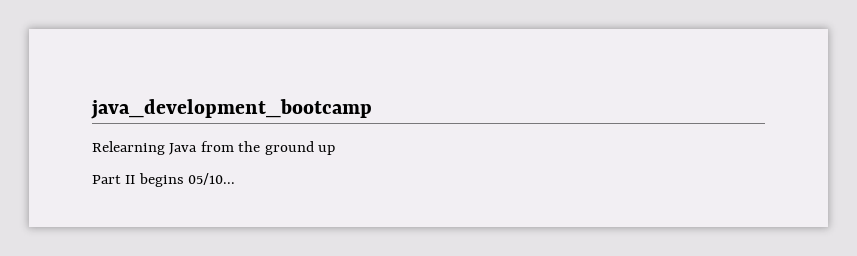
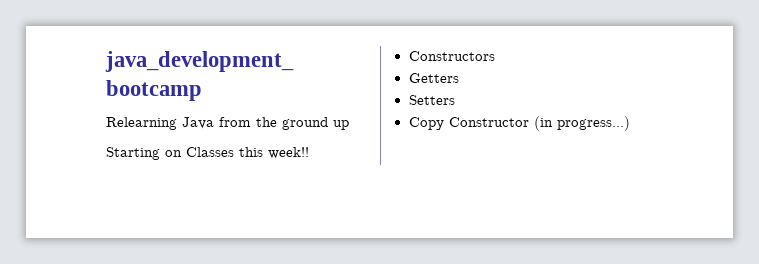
[92,173,236,187] Part II begins 05/10... -> [106,147,309,160] [408,51,495,61] [408,73,459,83] [408,95,455,105] [408,116,630,131] Starting on Classes this week!! // Constructors // Getters // Setters // Copy Constructor (in progress...)

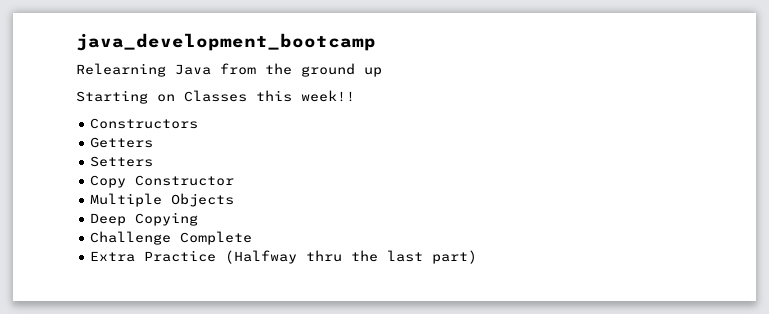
[533,116,630,131] (in progress...) -> [90,193,235,207] [90,212,199,226] [90,231,253,245] [90,250,478,264] // Multiple Objects // Deep Copying // Challenge Complete // Extra Practice (Halfway thru the last part)

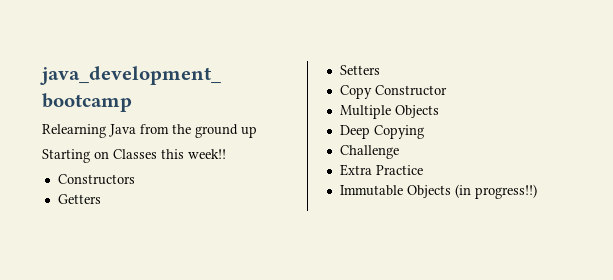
[180,231,253,245] Complete -> (399, 152) none
[225,250,478,264] (Halfway thru the last part) -> [339,184,537,199] // Immutable Objects (in progress!!)

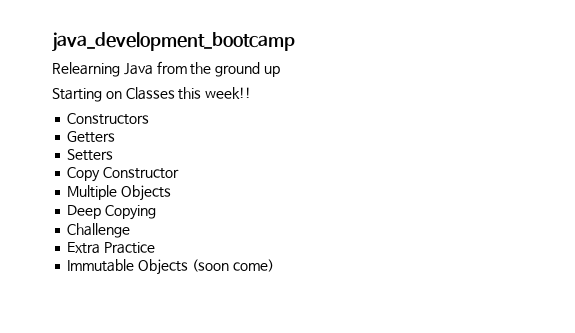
[454,184,537,199] (in progress!!) -> [191,259,274,272] (soon come)

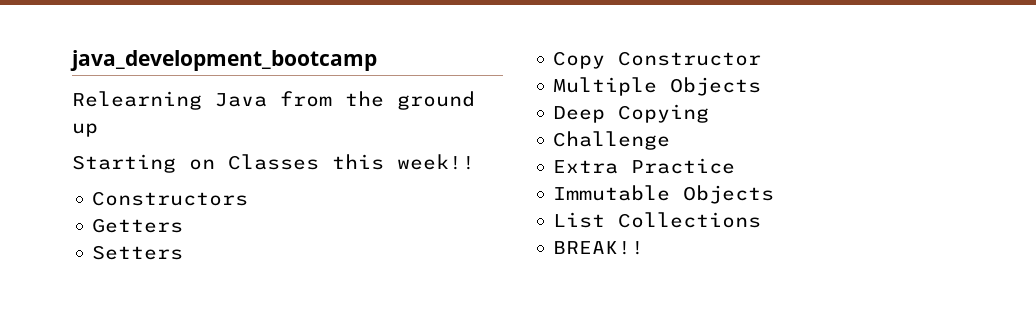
[191,259,274,272] (soon come) -> [553,212,762,228] [553,241,645,255] // List Collections // BREAK!!

